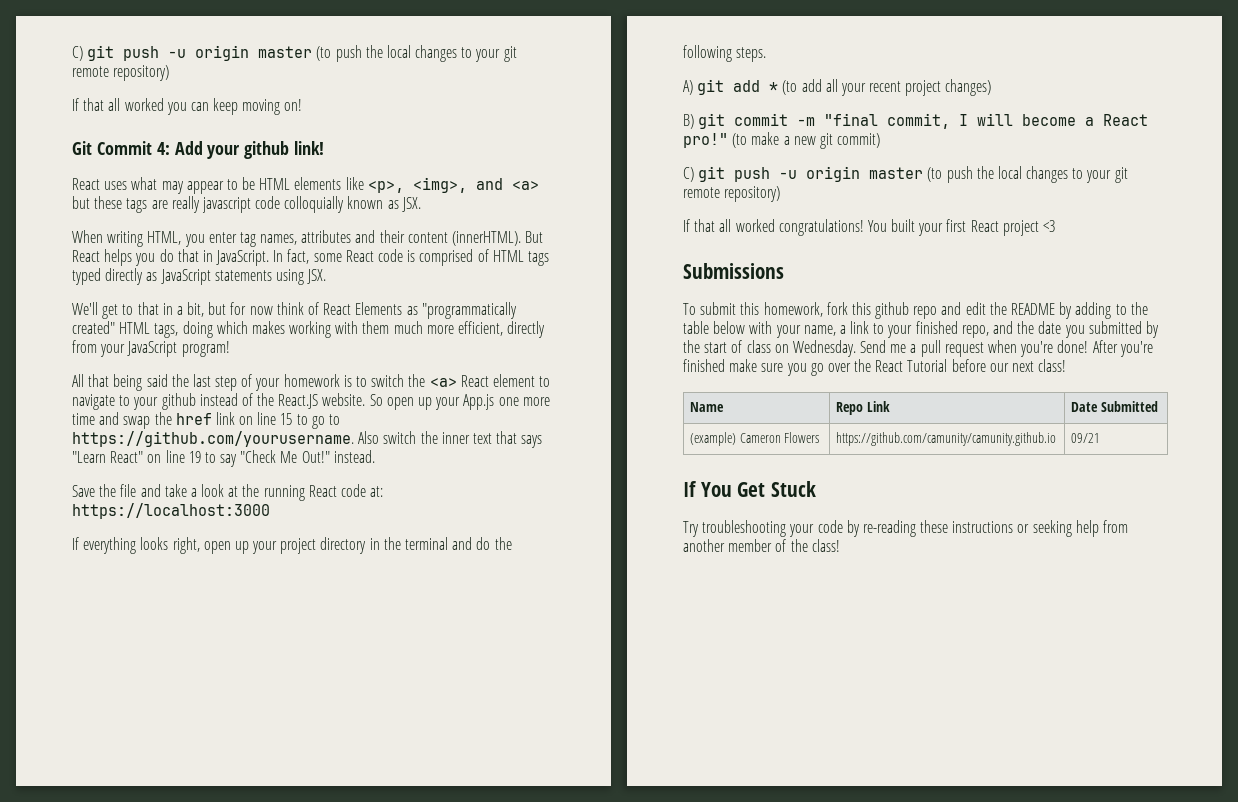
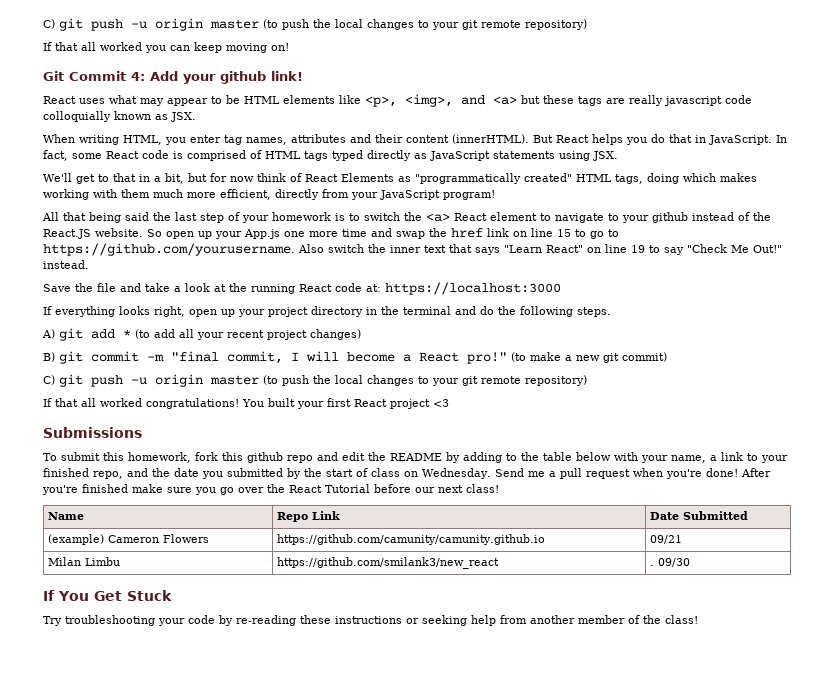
(1100, 438) none -> [47,557,120,566] [276,557,499,569] [649,558,690,567] // Milan Limbu | https://github.com/smilank3/new_react | . 09/30

